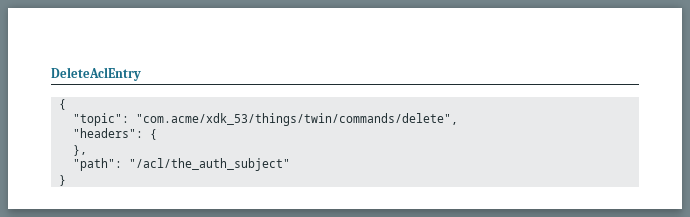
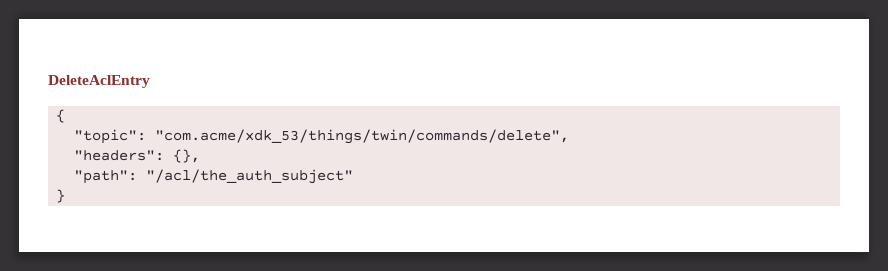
[149,129,157,140] [72,145,87,156] { // }, -> [173,149,201,163] {},

